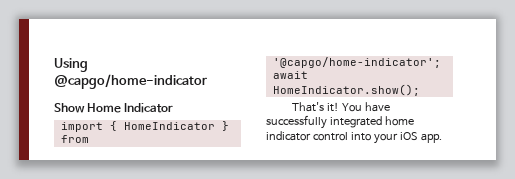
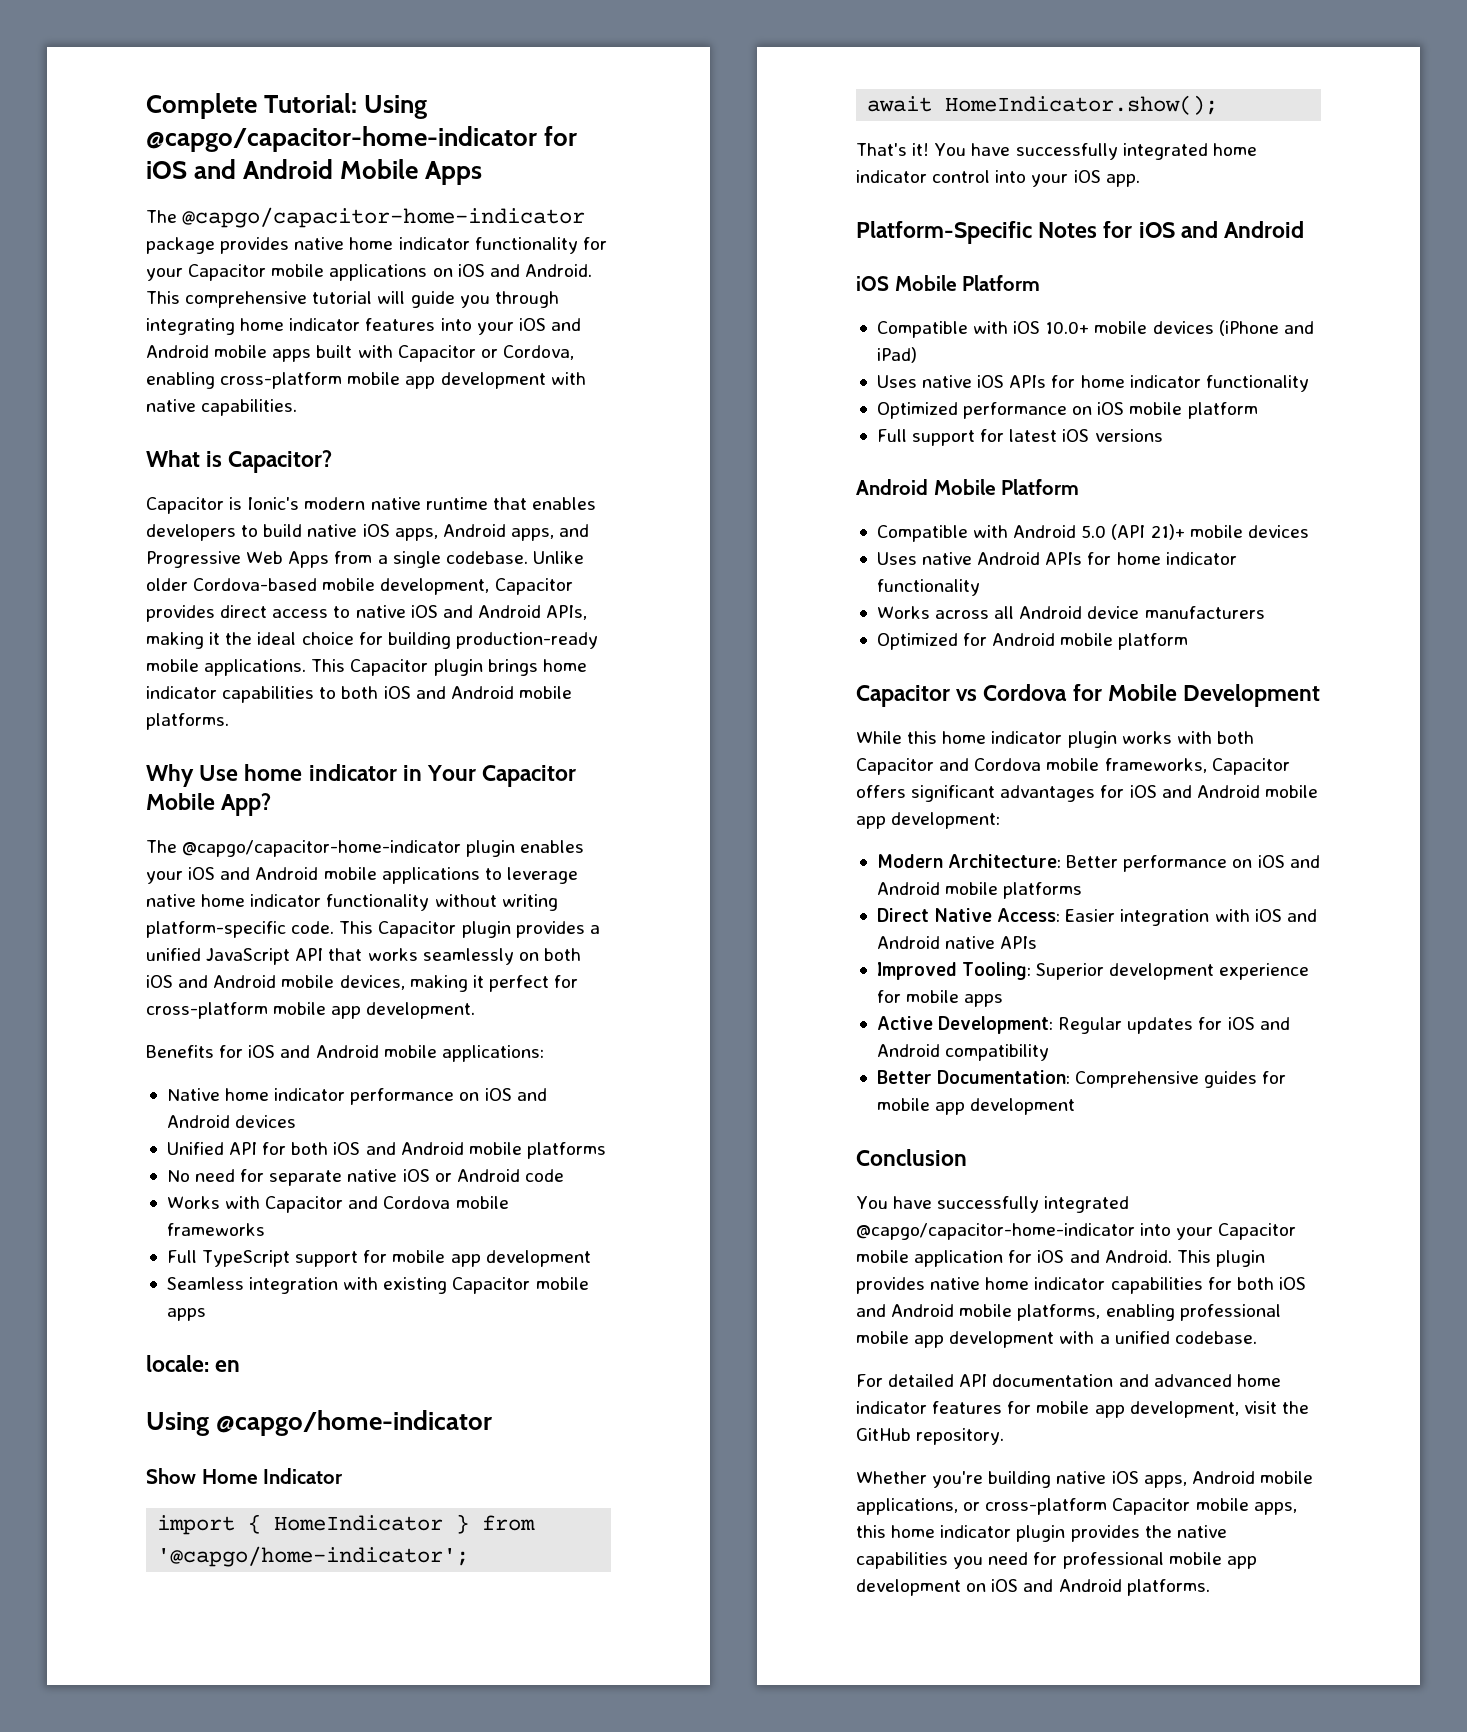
(54, 65) none -> [146,93,428,119] [146,126,578,152] [146,159,483,185] [146,207,586,228] [146,237,607,254] [146,264,592,281] [146,291,559,308] [146,318,581,335] [146,345,574,362] [146,372,586,389] [146,399,298,416] [146,450,333,473] [146,497,596,514] [146,524,590,541] [146,551,584,568] [146,578,573,595] [146,605,588,622] [146,632,598,649] [146,659,587,676] [146,686,572,703] [146,713,229,730] [146,764,577,787] [146,793,272,816] [146,840,585,857] [146,867,578,884] [146,894,558,911] [146,921,600,938] [146,948,581,965] [146,975,579,992] [146,1002,476,1019] [146,1045,544,1062] [166,1088,547,1105] [166,1115,297,1128] [166,1142,606,1159] [166,1169,564,1186] [166,1196,509,1213] [166,1223,265,1236] [166,1250,591,1267] [166,1277,589,1294] [166,1308,206,1321] [146,1355,241,1372] Complete Tutorial: Using @capgo/capacitor-home-indicator for iOS and Android Mobile Apps // The @capgo/capacitor-home-indicator package provides native home indicator functionality for your Capacitor mobile applications on iOS and Android. This comprehensive tutorial will guide you through integrating home indicator features into your iOS and Android mobile apps built with Capacitor or Cordova, enabling cross-platform mobile app development with native capabilities. // What is Capacitor? // Capacitor is Ionic's modern native runtime that enables developers to build native iOS apps, Android apps, and Progressive Web Apps from a single codebase. Unlike older Cordova-based mobile development, Capacitor provides direct access to native iOS and Android APIs, making it the ideal choice for building production-ready mobile applications. This Capacitor plugin brings home indicator capabilities to both iOS and Android mobile platforms. // Why Use home indicator in Your Capacitor Mobile App? // The @capgo/capacitor-home-indicator plugin enables your iOS and Android mobile applications to leverage native home indicator functionality without writing platform-specific code. This Capacitor plugin provides a unified JavaScript API that works seamlessly on both iOS and Android mobile devices, making it perfect for cross-platform mobile app development. // Benefits for iOS and Android mobile applications: // Native home indicator performance on iOS and Android devices // Unified API for both iOS and Android mobile platforms // No need for separate native iOS or Android code // Works with Capacitor and Cordova mobile frameworks // Full TypeScript support for mobile app development // Seamless integration with existing Capacitor mobile apps // locale: en //
(442, 138) none -> [856,221,1305,244] [856,275,1041,291] [876,320,1314,338] [876,347,917,363] [876,375,1309,392] [876,402,1258,419] [876,429,1163,446] [856,479,1080,495] [876,524,1309,542] [876,552,1237,565] [876,579,980,596] [876,606,1265,619] [876,633,1189,650] [856,684,1321,707] [856,731,1254,748] [856,758,1290,775] [856,785,1318,802] [856,812,1001,829] [876,854,1320,872] [876,882,1083,899] [876,908,1317,926] [876,936,1038,949] [876,962,1310,980] [876,990,1004,1007] [876,1016,1290,1034] [876,1044,1050,1061] [876,1070,1287,1088] [876,1098,1076,1115] [856,1149,967,1166] [856,1196,1130,1213] [856,1223,1297,1240] [856,1250,1265,1267] [856,1277,1306,1294] [856,1304,1281,1321] [856,1331,1257,1348] [856,1374,1281,1387] [856,1401,1309,1418] [856,1428,1005,1445] [856,1471,1313,1488] [856,1498,1297,1515] [856,1525,1227,1542] [856,1552,1257,1569] [856,1579,1210,1596] // Platform-Specific Notes for iOS and Android // iOS Mobile Platform // Compatible with iOS 10.0+ mobile devices (iPhone and iPad) // Uses native iOS APIs for home indicator functionality // Optimized performance on iOS mobile platform // Full support for latest iOS versions // Android Mobile Platform // Compatible with Android 5.0 (API 21)+ mobile devices // Uses native Android APIs for home indicator functionality // Works across all Android device manufacturers // Optimized for Android mobile platform // Capacitor vs Cordova for Mobile Development // While this home indicator plugin works with both Capacitor and Cordova mobile frameworks, Capacitor offers significant advantages for iOS and Android mobile app development: // Modern Architecture: Better performance on iOS and Android mobile platforms // Direct Native Access: Easier integration with iOS and Android native APIs // Improved Tooling: Superior development experience for mobile apps // Active Development: Regular updates for iOS and Android compatibility // Better Documentation: Comprehensive guides for mobile app development // Conclusion // You have successfully integrated @capgo/capacitor-home-indicator into your Capacitor mobile application for iOS and Android. This plugin provides native home indicator capabilities for both iOS and Android mobile platforms, enabling professional mobile app development with a unified codebase. // For detailed API documentation and advanced home indicator features for mobile app development, visit the GitHub repository. // Whether you're building native iOS apps, Android mobile applications, or cross-platform Capacitor mobile apps, this home indicator plugin provides the native capabilities you need for professional mobile app development on iOS and Android platforms.

